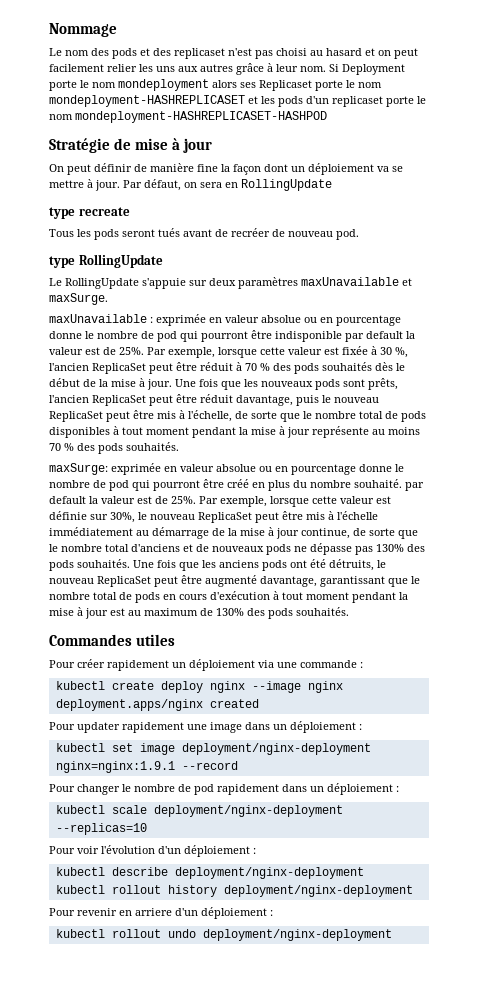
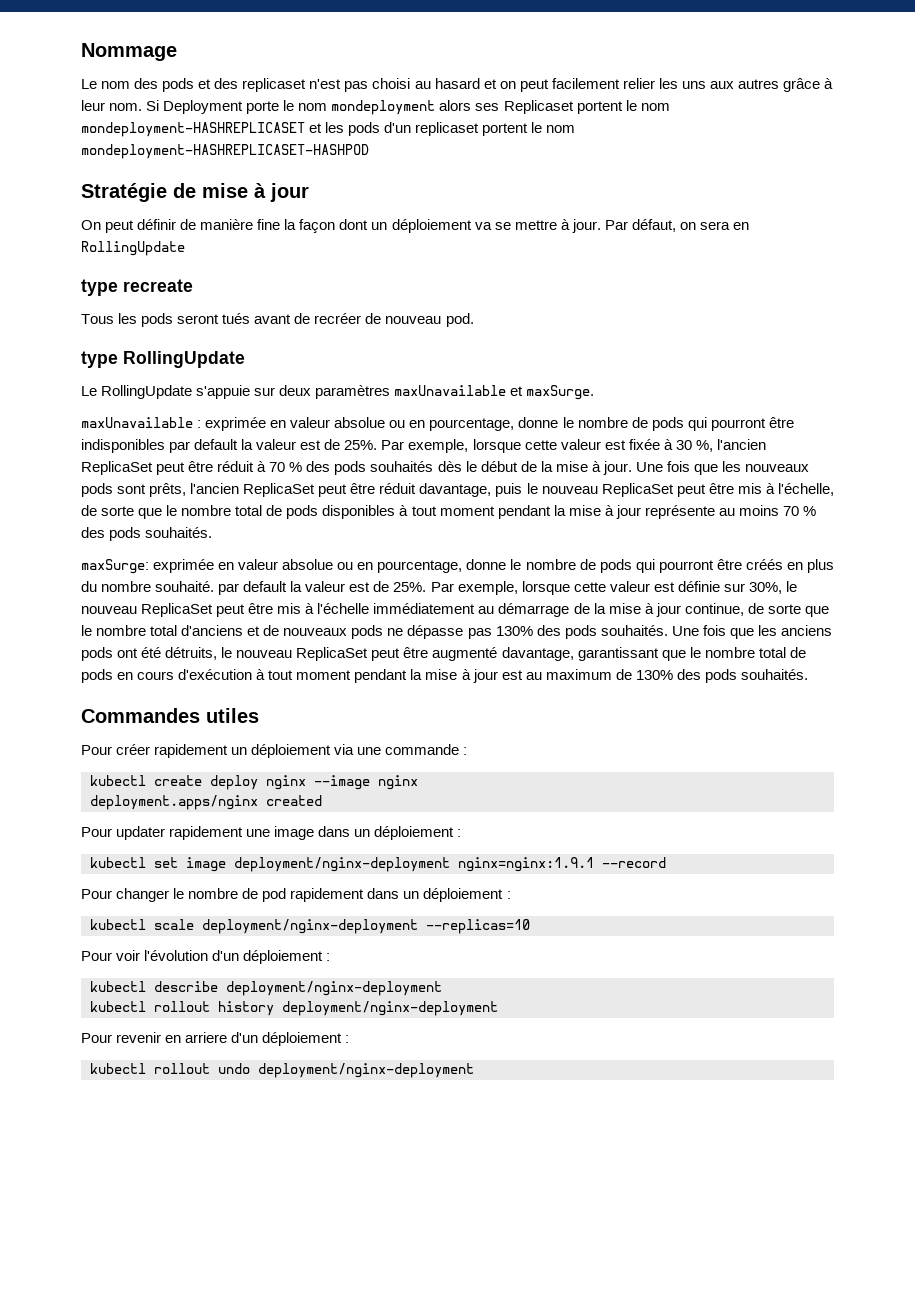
[315,80,343,91] porte -> [576,101,623,114] portent
[386,96,414,107] porte -> [482,123,529,136] portent
[336,315,401,326] [49,330,342,342] pourcentage donne le nombre de pod qui pourront être indisponible -> [429,417,794,431] [81,439,165,453] pourcentage, donne le nombre de pods qui pourront être indisponibles
[291,464,404,475] [49,479,249,491] pourcentage donne le nombre de pod qui pourront être créé -> [377,559,783,573] pourcentage, donne le nombre de pods qui pourront être créés

